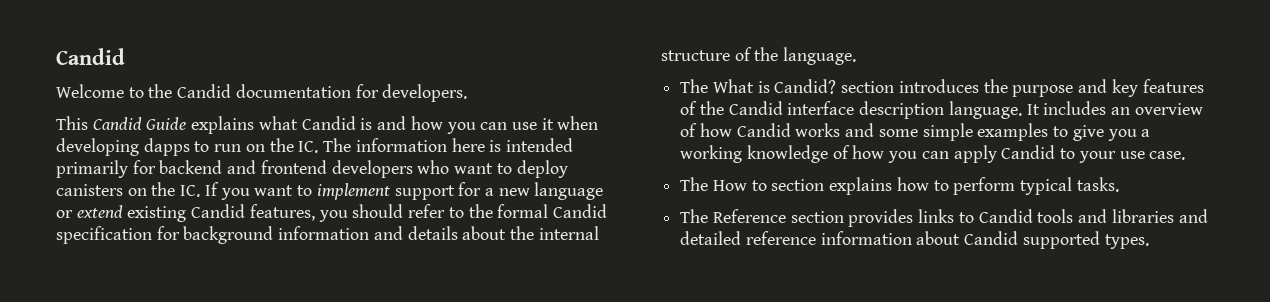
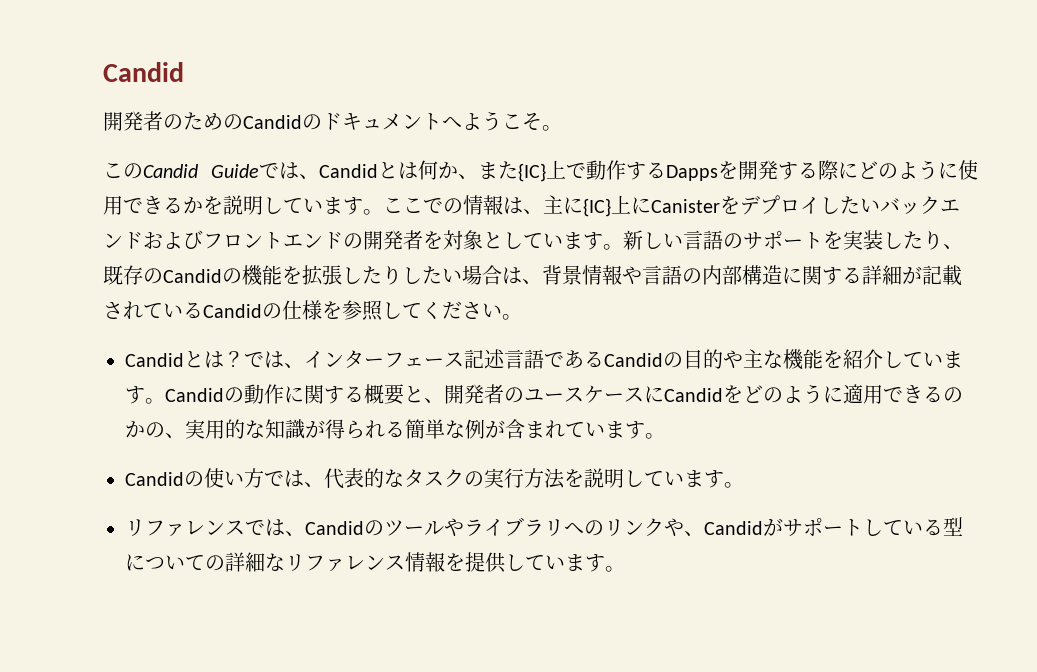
[56,84,468,102] [56,116,599,134] [56,138,573,156] [56,160,568,178] [56,182,604,200] [56,204,607,222] [56,226,599,244] [661,47,857,65] [680,79,1204,97] [680,101,1203,119] [680,123,1151,141] [680,145,1186,163] [680,177,1119,195] [680,209,1208,227] [680,231,1149,249] Welcome to the Candid documentation for developers. // This Candid Guide explains what Candid is and how you can use it when developing dapps to run on the IC. The information here is intended primarily for backend and frontend developers who want to deploy canisters on the IC. If you want to implement support for a new language or extend existing Candid features, you should refer to the formal Candid specification for background information and details about the internal structure of the language. // The What is Candid? section introduces the purpose and key features of the Candid interface description language. It includes an overview of how Candid works and some simple examples to give you a working knowledge of how you can apply Candid to your use case. // The How to section explains how to perform typical tasks. // The Reference section provides links to Candid tools and libraries and detailed reference information about Candid supported types. -> [103,111,562,131] [103,160,978,182] [103,195,960,217] [103,230,963,250] [103,265,962,286] [103,300,522,321] [125,349,963,370] [125,384,963,405] [125,419,665,439] [125,468,744,489] [125,517,963,537] [125,552,625,573] 開発者のためのCandidのドキュメントへようこそ。 // このCandid Guideでは、Candidとは何か、また{IC}上で動作するDappsを開発する際にどのように使用できるかを説明しています。ここでの情報は、主に{IC}上にCanisterをデプロイしたいバックエンドおよびフロントエンドの開発者を対象としています。新しい言語のサポートを実装したり、既存のCandidの機能を拡張したりしたい場合は、背景情報や言語の内部構造に関する詳細が記載されているCandidの仕様を参照してください。 // Candidとは？では、インターフェース記述言語であるCandidの目的や主な機能を紹介しています。Candidの動作に関する概要と、開発者のユースケースにCandidをどのように適用できるのかの、実用的な知識が得られる簡単な例が含まれています。 // Candidの使い方では、代表的なタスクの実行方法を説明しています。 // リファレンスでは、Candidのツールやライブラリへのリンクや、Candidがサポートしている型についての詳細なリファレンス情報を提供しています。

